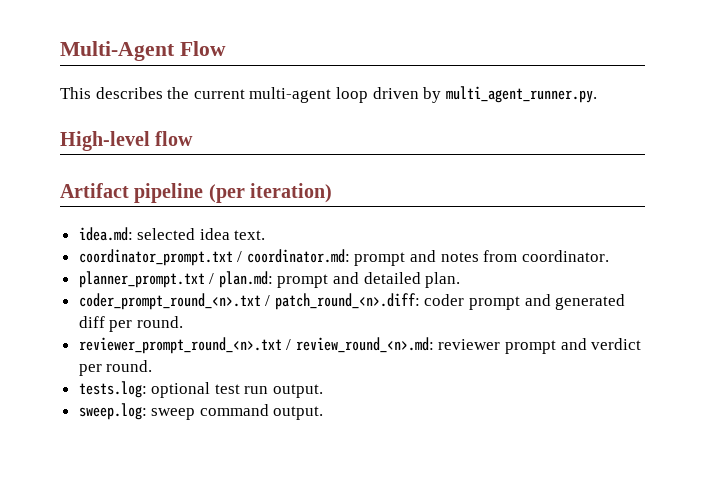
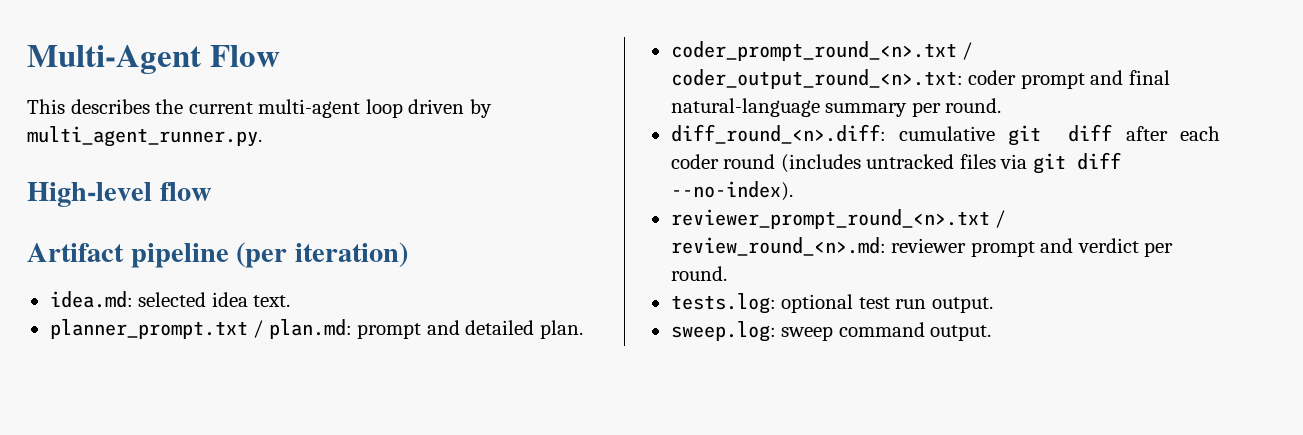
[78,249,609,266] // coordinator_prompt.txt / coordinator.md: prompt and notes from coordinator. -> (291, 301) none
[274,293,420,310] patch_round_<n>.diff: -> [670,69,963,89] coder_output_round_<n>.txt:
[555,294,626,310] [78,316,183,332] generated diff per round. -> [1128,70,1170,85] [670,98,1002,117] [670,124,1220,146] [670,152,1121,174] [670,181,793,201] final natural-language summary per round. // diff_round_<n>.diff: cumulative git diff after each coder round (includes untracked files via git diff --no-index).

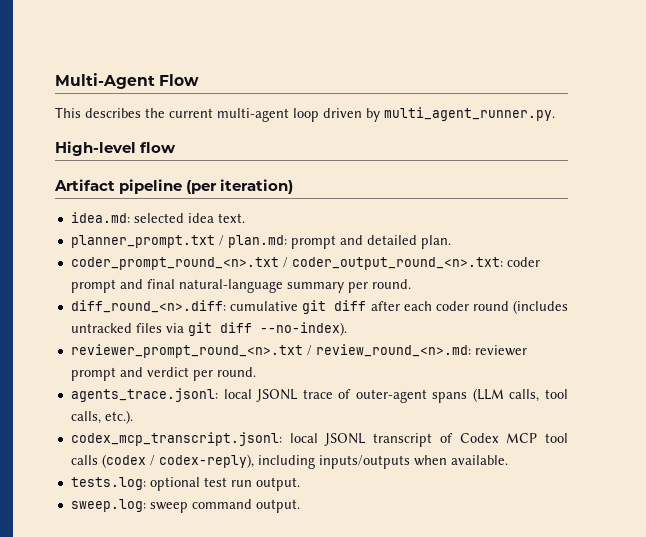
(727, 273) none -> [70,388,569,403] [70,410,133,424] [70,432,569,447] [70,454,508,469] // agents_trace.jsonl: local JSONL trace of outer-agent spans (LLM calls, tool calls, etc.). // codex_mcp_transcript.jsonl: local JSONL transcript of Codex MCP tool calls (codex / codex-reply), including inputs/outputs when available.

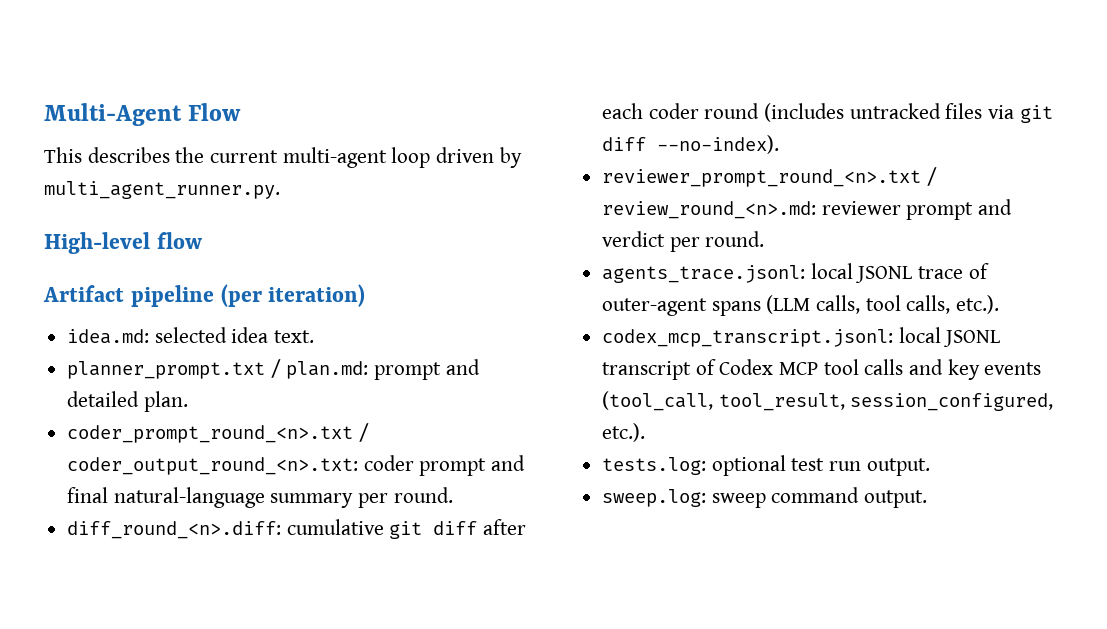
[101,454,508,469] (codex / codex-reply), including inputs/outputs when available. -> [909,359,1042,380] [602,391,1054,411] [602,423,646,442] and key events (tool_call, tool_result, session_configured, etc.).

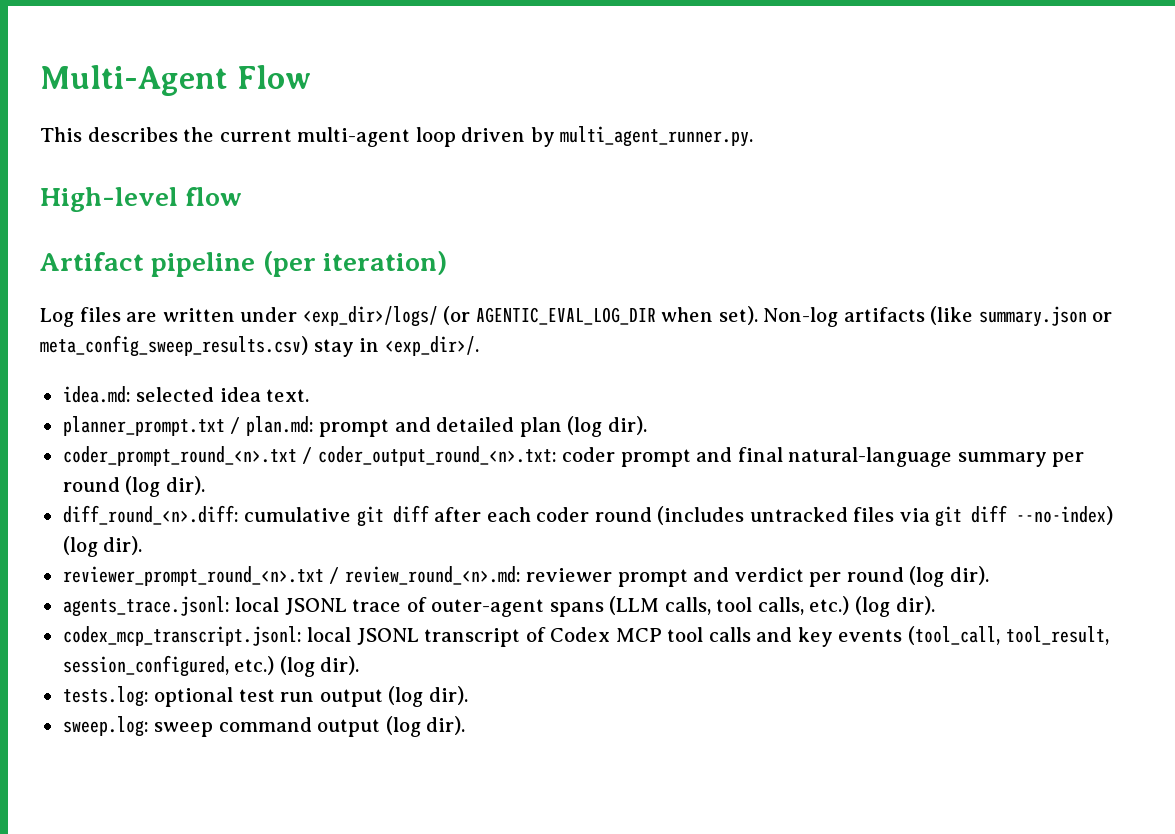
(366, 295) none -> [40,306,1113,327] [40,335,479,357] // Log files are written under <exp_dir>/logs/ (or AGENTIC_EVAL_LOG_DIR when set). Non-log artifacts (like summary.json or meta_config_sweep_results.csv) stay in <exp_dir>/.
[143,391,188,412] plan. -> [519,416,647,437] plan (log dir).
[393,487,453,503] round. -> [62,476,205,497] round (log dir).
[657,135,780,154] --no-index). -> [1016,506,1114,525] [62,536,143,557] --no-index) (log dir).
[705,231,765,247] round. -> [846,566,989,587] round (log dir).
[956,295,1000,314] etc.). -> [809,596,935,617] etc.) (log dir).
[602,423,646,442] etc.). -> [234,656,360,677] etc.) (log dir).
[866,458,930,476] output. -> [319,686,468,707] output (log dir).
[864,490,928,508] output. -> [317,716,466,737] output (log dir).

